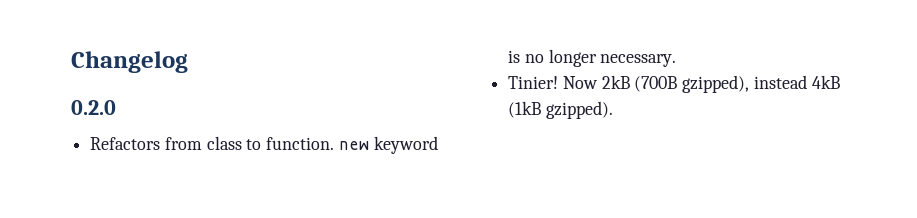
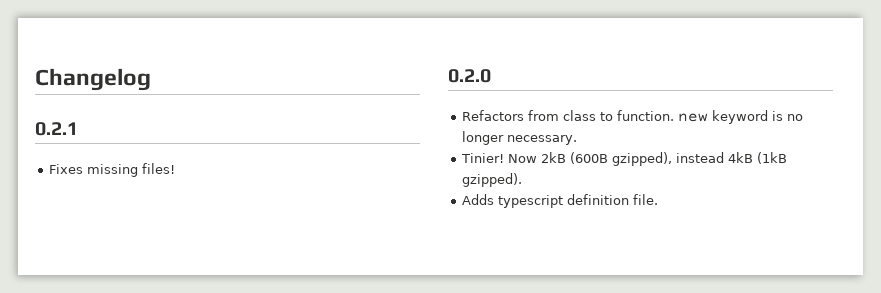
(188, 62) none -> [35,122,78,136] [49,163,176,177] // 0.2.1 // Fixes missing files!
[634,76,678,92] (700B -> [570,152,609,164] (600B
(613, 110) none -> [462,194,659,208] // Adds typescript definition file.

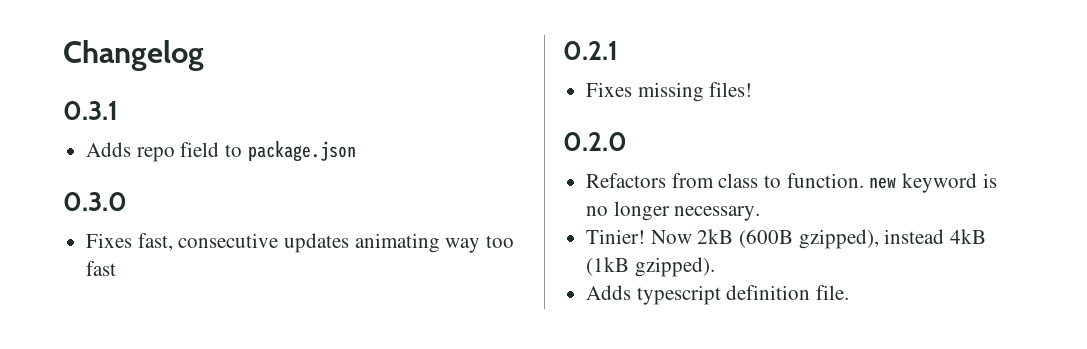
(151, 79) none -> [63,101,118,120] [86,141,356,162] [63,192,127,211] [86,233,515,253] [86,261,117,276] // 0.3.1 // Adds repo field to package.json // 0.3.0 // Fixes fast, consecutive updates animating way too fast

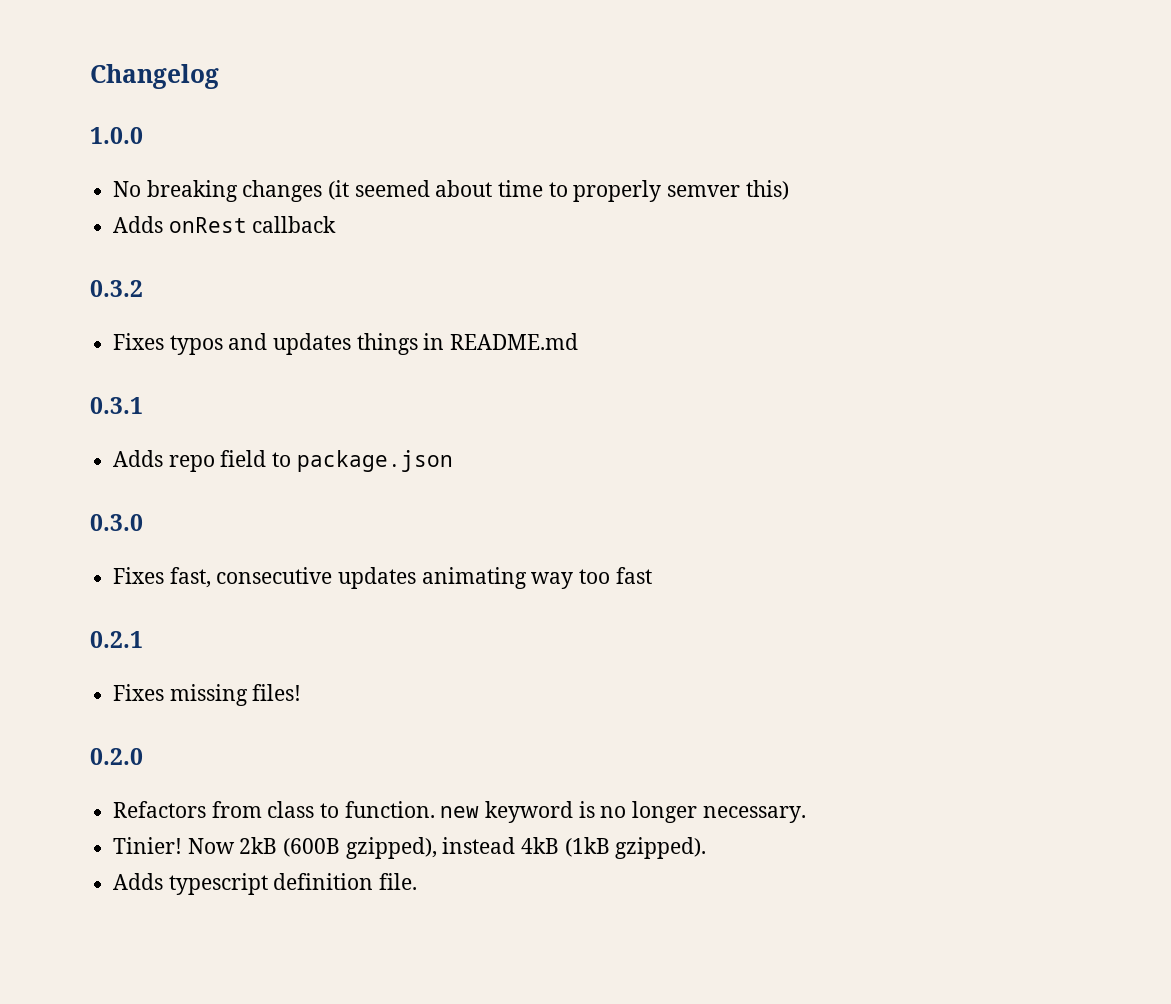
(204, 55) none -> [90,127,143,144] [113,180,789,202] [113,216,337,233] [90,280,143,297] [113,333,579,355] // 1.0.0 // No breaking changes (it seemed about time to properly semver this) // Adds onRest callback // 0.3.2 // Fixes typos and updates things in README.md

